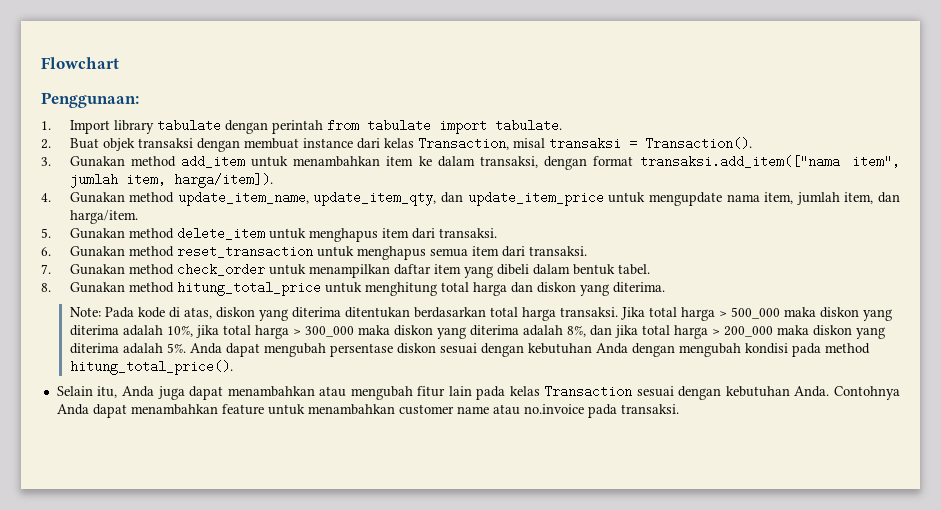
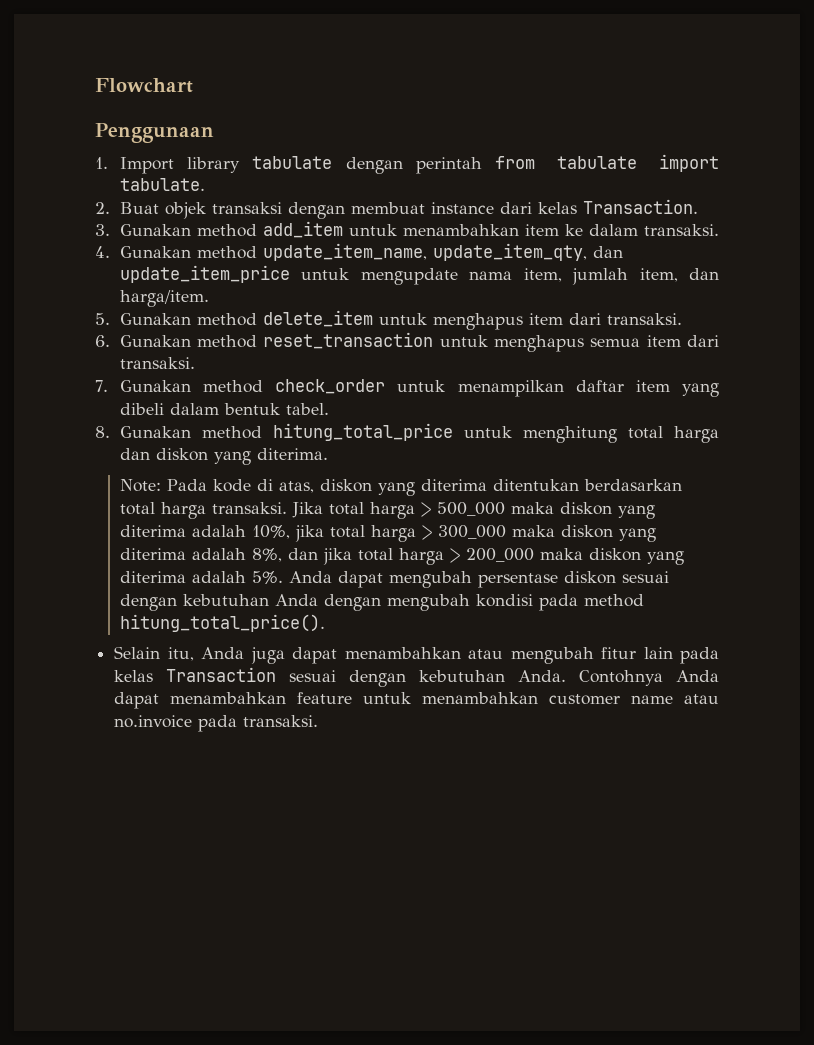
[41,92,139,108] Penggunaan: -> [95,123,214,143] Penggunaan
[417,137,752,150] Transaction, misal transaksi = Transaction(). -> [582,199,698,214] Transaction.
[480,155,900,170] [69,173,273,188] transaksi, dengan format transaksi.add_item(["nama item", jumlah item, harga/item]). -> [643,224,719,236] transaksi.

